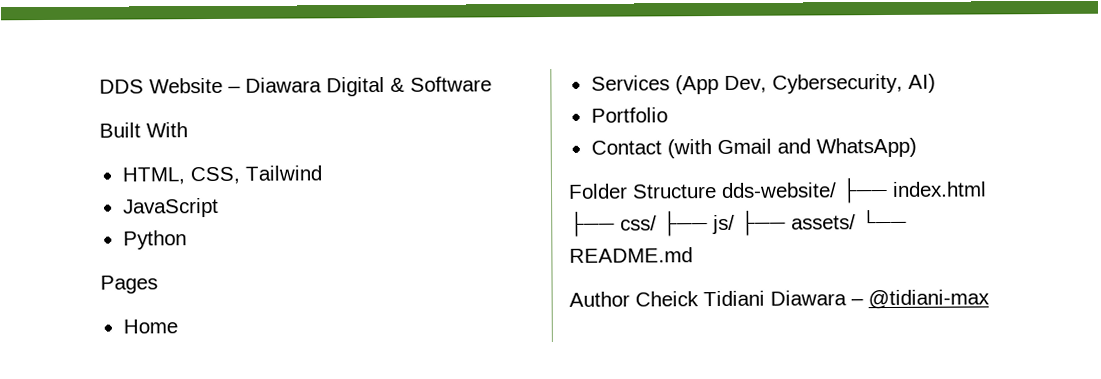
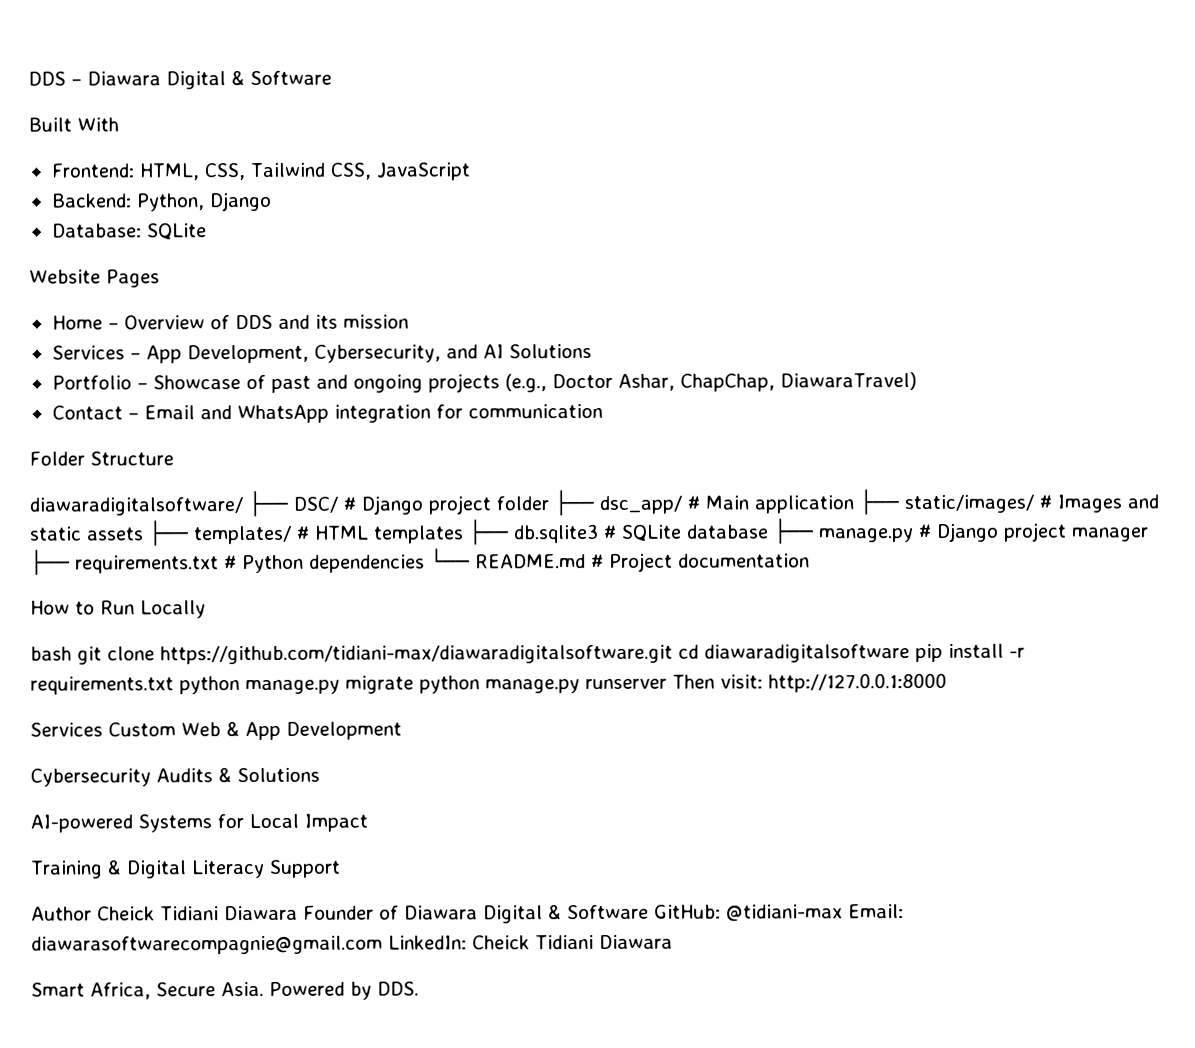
[99,77,223,94] DDS Website -> [28,71,66,86] DDS
(188, 130) none -> [50,163,134,178] Frontend:
(322, 173) // -> [329,162,371,180] CSS,
[122,230,187,250] [100,275,158,294] [122,319,178,334] [590,73,936,95] [590,107,668,123] [590,137,917,159] [568,178,987,204] [569,209,907,237] [569,247,693,263] [569,289,990,310] Python // Pages // Home // Services (App Dev, Cybersecurity, AI) // Portfolio // Contact (with Gmail and WhatsApp) // Folder Structure dds-website/ ├── index.html ├── css/ ├── js/ ├── assets/ └── README.md // Author Cheick Tidiani Diawara – @tidiani-max -> [51,191,272,212] [51,223,207,240] [29,269,160,288] [51,314,409,330] [51,344,592,364] [51,372,917,393] [51,403,603,424] [29,451,174,466] [29,489,1159,518] [30,518,1149,547] [30,548,810,576] [30,600,206,619] [30,643,1025,665] [30,672,947,695] [30,721,402,741] [30,767,320,787] [30,813,368,833] [30,859,341,879] [31,904,904,924] [31,934,673,955] [31,981,419,1000] Backend: Python, Django // Database: SQLite // Website Pages // Home – Overview of DDS and its mission // Services – App Development, Cybersecurity, and AI Solutions // Portfolio – Showcase of past and ongoing projects (e.g., Doctor Ashar, ChapChap, DiawaraTravel) // Contact – Email and WhatsApp integration for communication // Folder Structure // diawaradigitalsoftware/ ├── DSC/ # Django project folder ├── dsc_app/ # Main application ├── static/images/ # Images and static assets ├── templates/ # HTML templates ├── db.sqlite3 # SQLite database ├── manage.py # Django project manager ├── requirements.txt # Python dependencies └── README.md # Project documentation // How to Run Locally // bash git clone https://github.com/tidiani-max/diawaradigitalsoftware.git cd diawaradigitalsoftware pip install -r requirements.txt python manage.py migrate python manage.py runserver Then visit: http://127.0.0.1:8000 // Services Custom Web & App Development // Cybersecurity Audits & Solutions // AI-powered Systems for Local Impact // Training & Digital Literacy Support // Author Cheick Tidiani Diawara Founder of Diawara Digital & Software GitHub: @tidiani-max Email: diawarasoftwarecompagnie@gmail.com LinkedIn: Cheick Tidiani Diawara // Smart Africa, Secure Asia. Powered by DDS.

